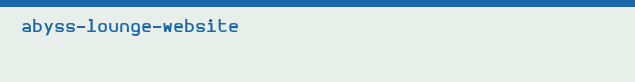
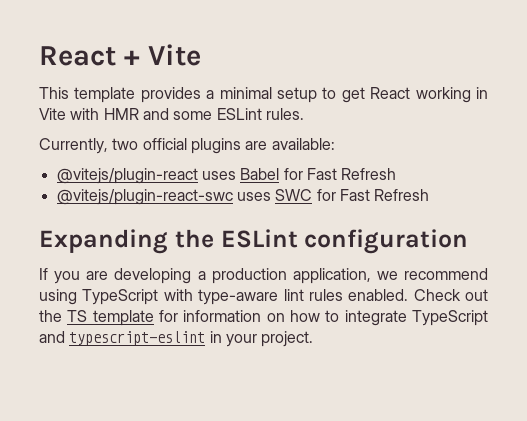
[21,19,239,36] abyss-lounge-website -> [39,44,201,66] [39,87,488,103] [39,108,304,120] [39,138,335,154] [56,168,397,184] [56,189,430,205] [39,229,469,254] [39,268,488,284] [39,289,488,305] [39,310,488,326] [39,331,314,347] React + Vite // This template provides a minimal setup to get React working in Vite with HMR and some ESLint rules. // Currently, two official plugins are available: // @vitejs/plugin-react uses Babel for Fast Refresh // @vitejs/plugin-react-swc uses SWC for Fast Refresh // Expanding the ESLint configuration // If you are developing a production application, we recommend using TypeScript with type-aware lint rules enabled. Check out the TS template for information on how to integrate TypeScript and typescript-eslint in your project.

